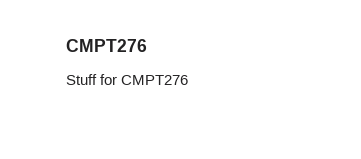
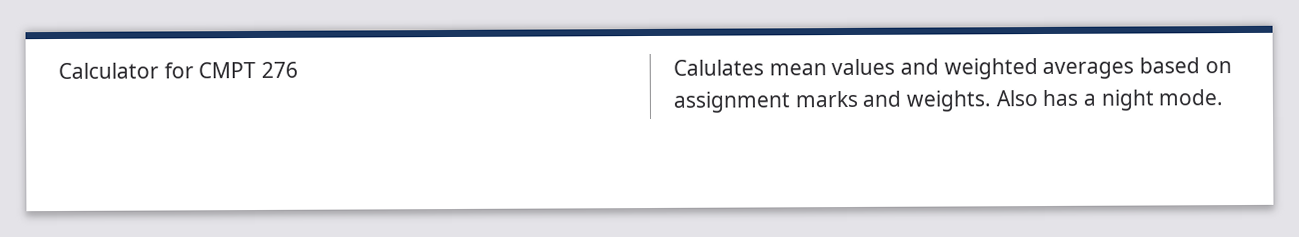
[66,39,147,52] [66,74,189,85] CMPT276 // Stuff for CMPT276 -> [58,61,299,79] [673,57,1232,80] [673,89,1224,113] Calculator for CMPT 276 // Calulates mean values and weighted averages based on assignment marks and weights. Also has a night mode.

